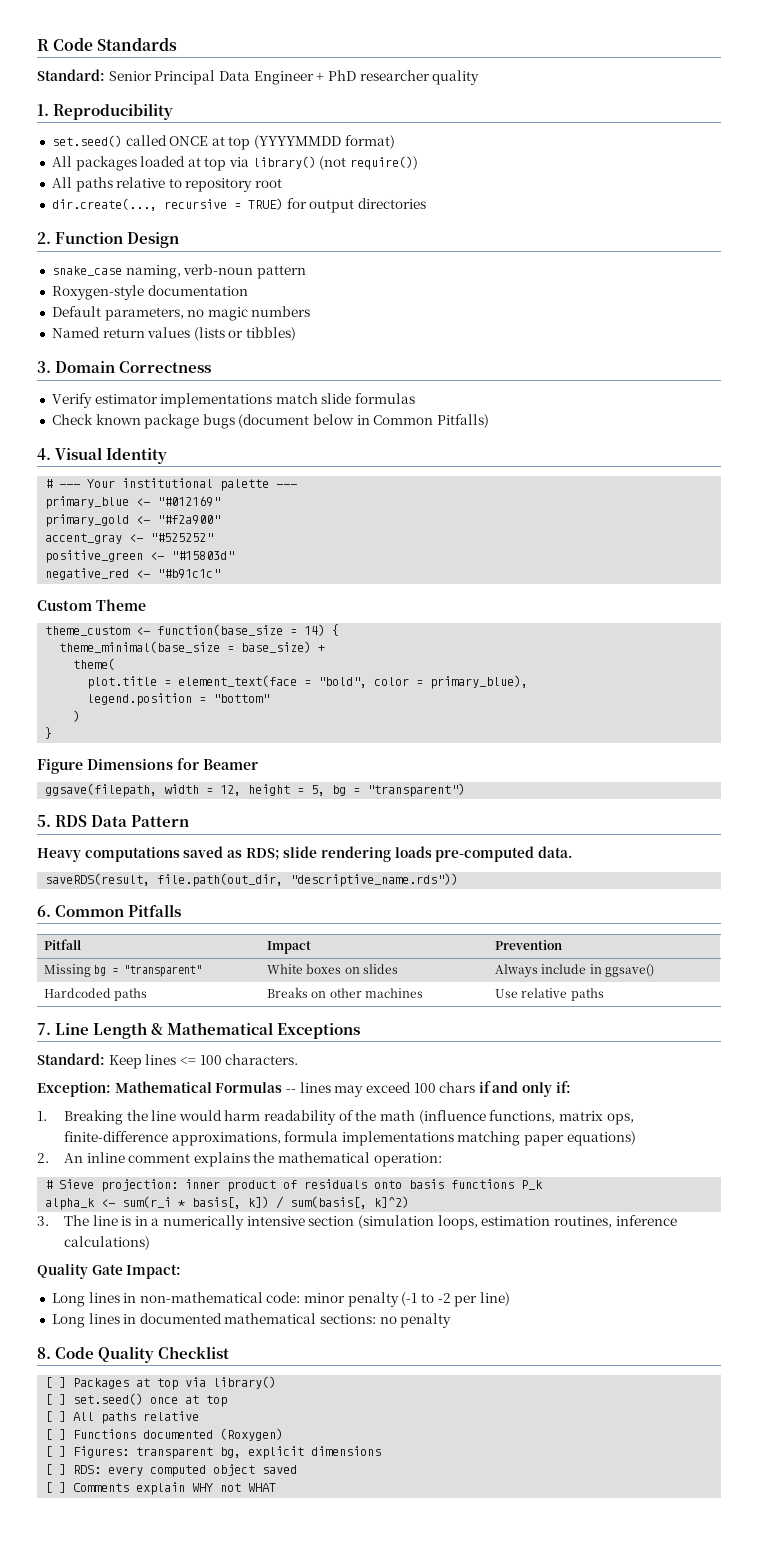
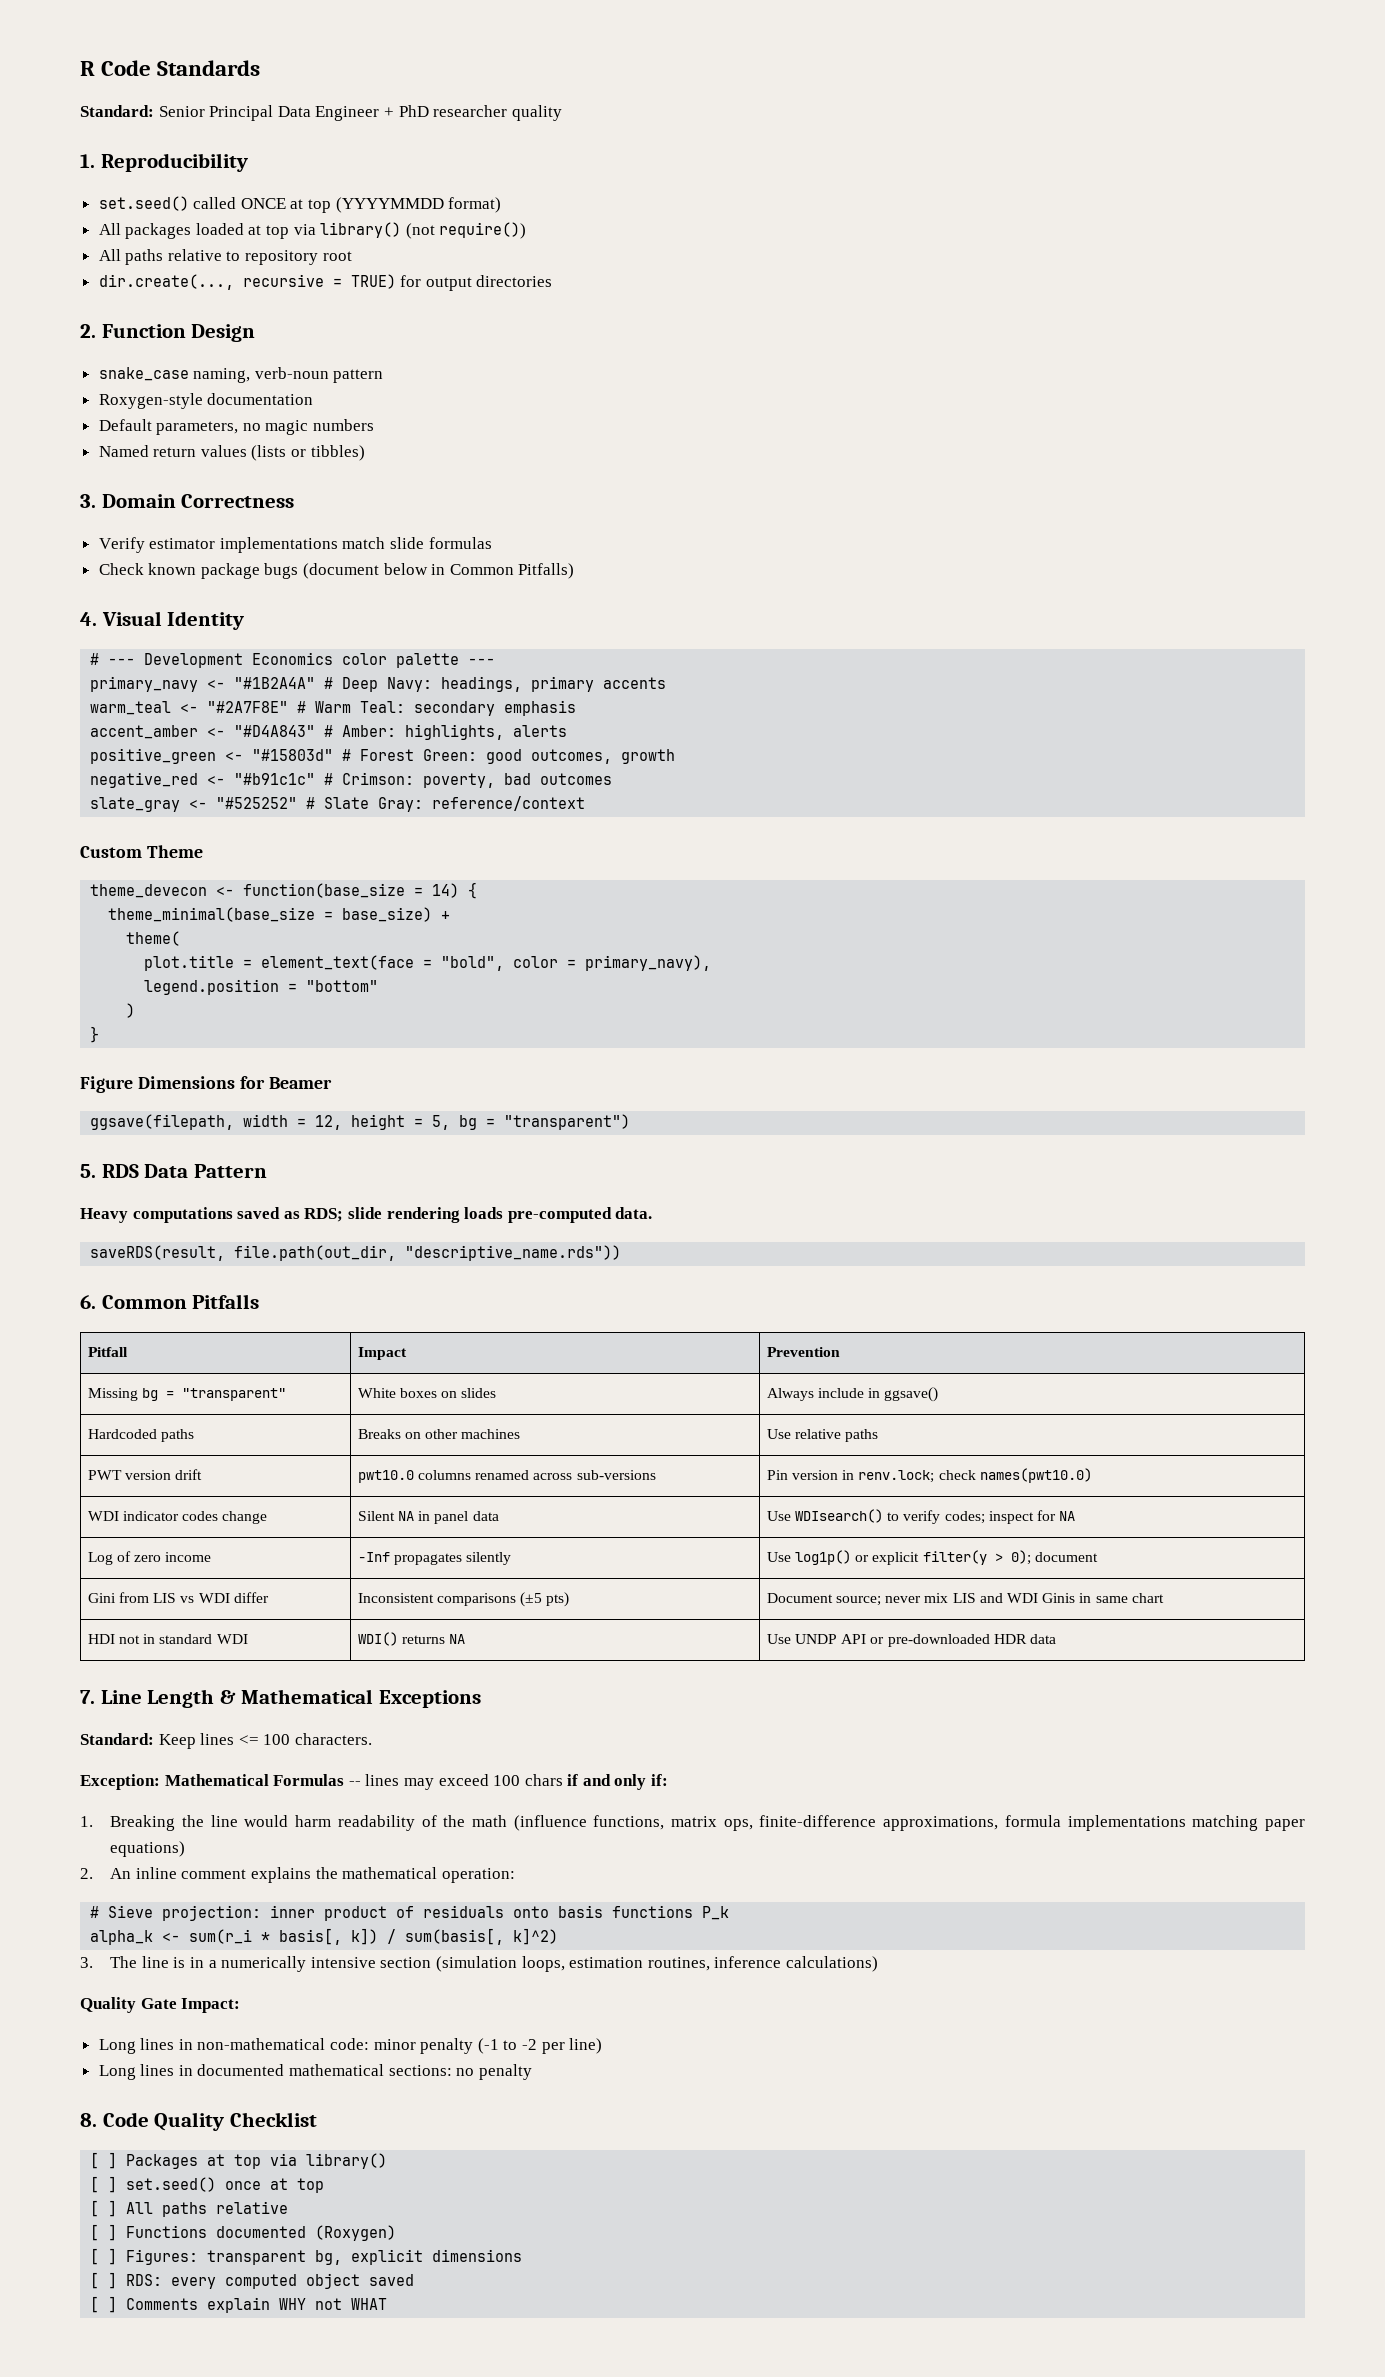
[87,478,214,488] Your institutional -> [144,652,388,668] Development Economics color
[45,496,221,509] [45,514,221,527] [45,533,214,544] [45,550,235,563] [45,568,221,580] primary_blue <- "#012169" // primary_gold <- "#f2a900" // accent_gray <- "#525252" // positive_green <- "#15803d" // negative_red <- "#b91c1c" -> [90,676,667,692] [90,700,577,716] [90,724,568,740] [90,748,676,764] [90,772,613,788] [90,796,586,812] primary_navy <- "#1B2A4A" # Deep Navy: headings, primary accents // warm_teal <- "#2A7F8E" # Warm Teal: secondary emphasis // accent_amber <- "#D4A843" # Amber: highlights, alerts // positive_green <- "#15803d" # Forest Green: good outcomes, growth // negative_red <- "#b91c1c" # Crimson: poverty, bad outcomes // slate_gray <- "#525252" # Slate Gray: reference/context
[45,626,131,636] theme_custom -> [90,884,208,898] theme_devecon
[430,675,529,689] primary_blue), -> [585,955,712,971] primary_navy),
(604, 994) none -> [87,1469,203,1480] [357,1470,656,1483] [766,1468,1092,1483] [87,1511,268,1524] [357,1511,499,1524] [766,1509,1076,1524] [87,1551,212,1565] [357,1552,512,1565] [766,1550,1098,1565] [87,1592,269,1603] [357,1592,570,1607] [766,1593,1164,1606] [87,1634,248,1644] [357,1632,466,1646] [766,1634,1056,1647] // PWT version drift | pwt10.0 columns renamed across sub-versions | Pin version in renv.lock; check names(pwt10.0) // WDI indicator codes change | Silent NA in panel data | Use WDIsearch() to verify codes; inspect for NA // Log of zero income | -Inf propagates silently | Use log1p() or explicit filter(y > 0); document // Gini from LIS vs WDI differ | Inconsistent comparisons (±5 pts) | Document source; never mix LIS and WDI Ginis in same chart // HDI not in standard WDI | WDI() returns NA | Use UNDP API or pre-downloaded HDR data

